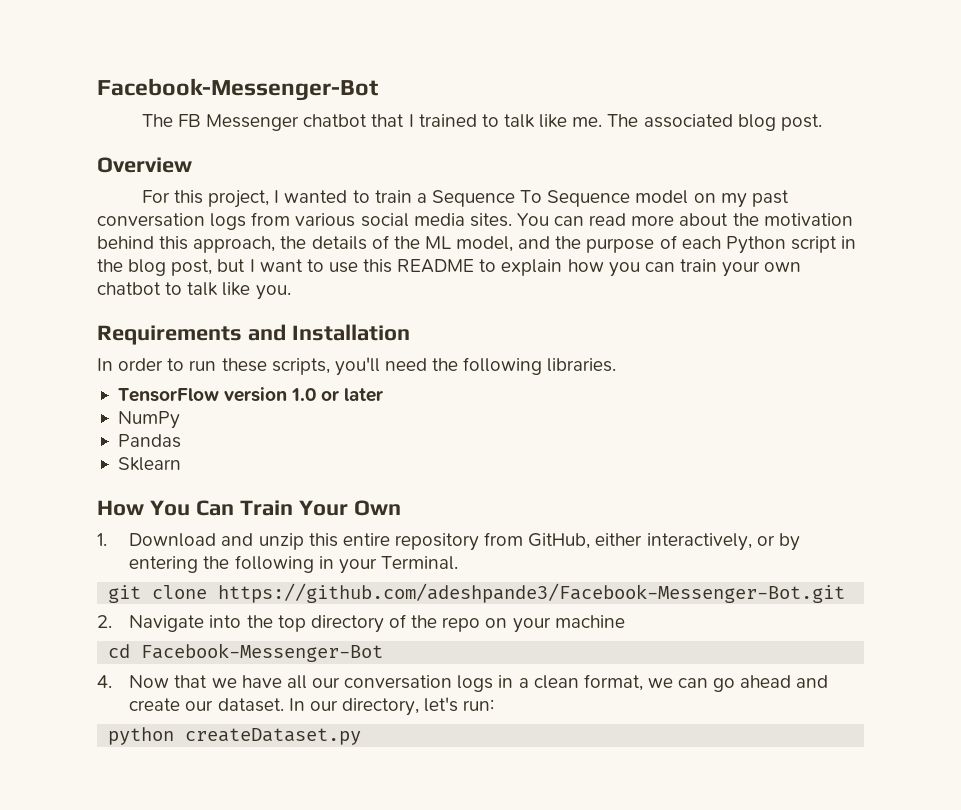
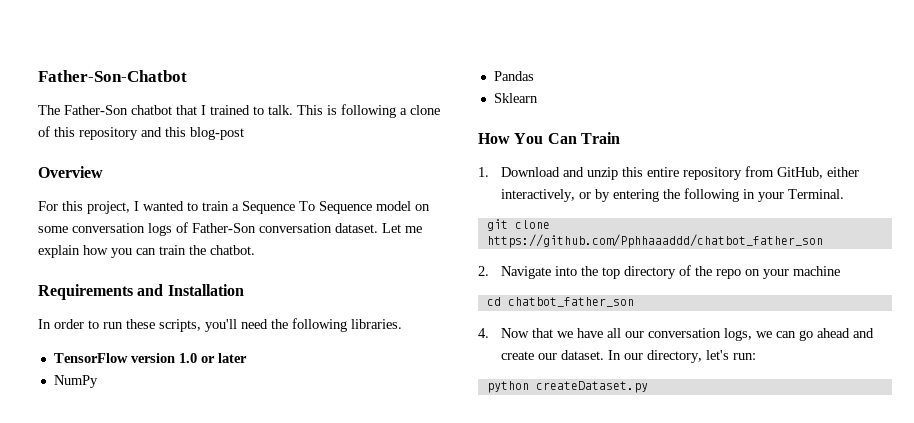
[97,78,378,101] [141,114,300,131] Facebook-Messenger-Bot // The FB Messenger -> [38,70,187,82] [38,105,128,115] Father-Son-Chatbot // The Father-Son
[504,114,822,131] talk like me. The associated blog post. -> [268,104,440,118] [38,126,244,140] talk. This is following a clone of this repository and this blog-post
[720,190,789,208] [97,212,853,230] [97,235,857,254] [97,259,497,276] my past conversation logs from various social media sites. You can read more about the motivation behind this approach, the details of the ML model, and the purpose of each Python script in the blog post, but I want to use this README to -> [38,222,422,236] some conversation logs of Father-Son conversation dataset. Let me
[722,261,802,277] [97,282,291,300] your own chatbot to talk like you. -> [189,245,255,255] the chatbot.
[298,500,401,516] Your Own -> (620, 138) none
[218,583,846,603] https://github.com/adeshpande3/Facebook-Messenger-Bot.git -> [486,234,823,248] https://github.com/Pphhaaaddd/chatbot_father_son
[141,643,384,662] Facebook-Messenger-Bot -> [507,297,634,307] chatbot_father_son
[457,674,643,692] logs in a clean format, -> [723,328,752,341] logs,

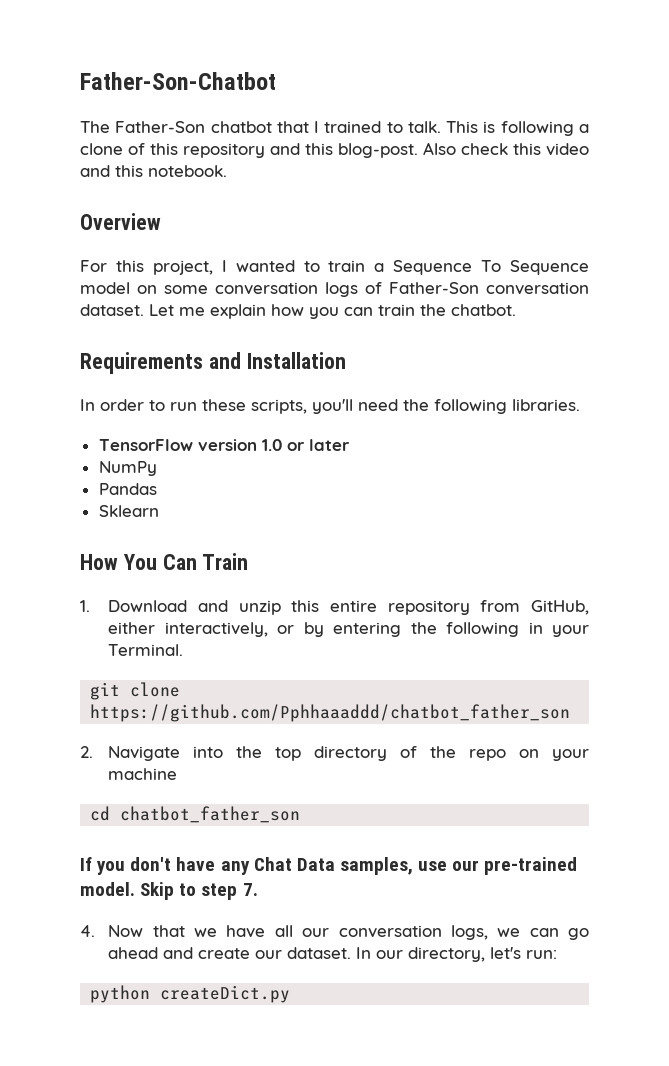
[190,127,244,140] blog-post -> [338,142,589,158] [80,165,227,177] blog-post. Also check this video and this notebook.
(634, 302) none -> [80,857,578,875] [80,882,258,900] // If you don't have any Chat Data samples, use our pre-trained model. Skip to step 7.
[535,381,648,393] createDataset.py -> [160,985,291,1003] createDict.py

